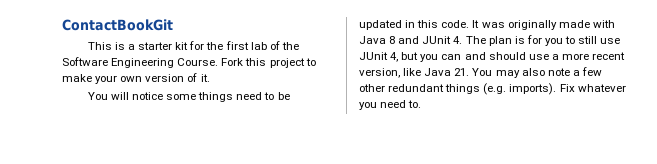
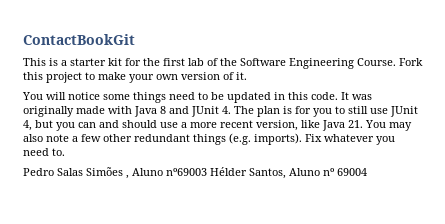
(422, 104) none -> [23,167,367,179] // Pedro Salas Simões , Aluno nº69003 Hélder Santos, Aluno nº 69004

